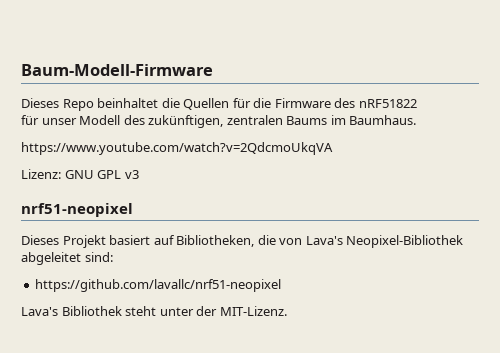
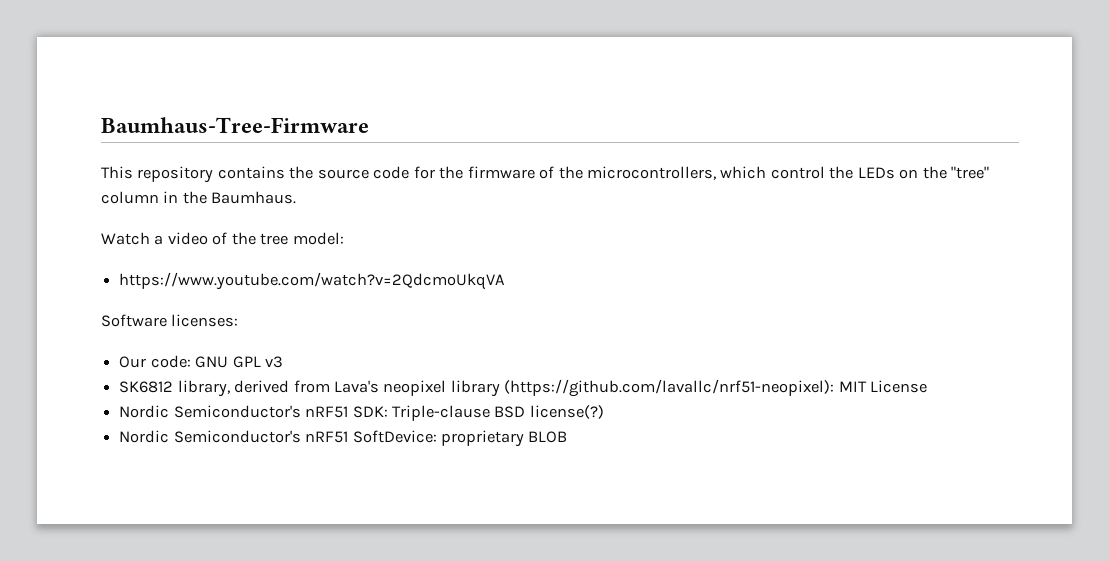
[21,64,213,76] [21,98,417,111] [21,115,417,128] [21,142,333,155] [21,169,139,179] [21,203,133,217] [21,235,464,248] [21,252,113,265] [35,279,282,292] [21,306,287,316] Baum-Modell-Firmware // Dieses Repo beinhaltet die Quellen für die Firmware des nRF51822 // für unser Modell des zukünftigen, zentralen Baums im Baumhaus. // https://www.youtube.com/watch?v=2QdcmoUkqVA // Lizenz: GNU GPL v3 // nrf51-neopixel // Dieses Projekt basiert auf Bibliotheken, die von Lava's Neopixel-Bibliothek abgeleitet sind: // https://github.com/lavallc/nrf51-neopixel // Lava's Bibliothek steht unter der MIT-Lizenz. -> [101,117,369,133] [101,166,990,183] [101,191,297,204] [101,232,344,245] [119,272,506,290] [101,314,239,327] [119,355,283,368] [119,379,928,397] [119,405,604,421] [119,430,568,447] Baumhaus-Tree-Firmware // This repository contains the source code for the firmware of the microcontrollers, which control the LEDs on the "tree" column in the Baumhaus. // Watch a video of the tree model: // https://www.youtube.com/watch?v=2QdcmoUkqVA // Software licenses: // Our code: GNU GPL v3 // SK6812 library, derived from Lava's neopixel library (https://github.com/lavallc/nrf51-neopixel): MIT License // Nordic Semiconductor's nRF51 SDK: Triple-clause BSD license(?) // Nordic Semiconductor's nRF51 SoftDevice: proprietary BLOB

